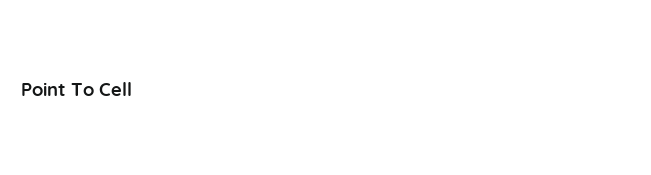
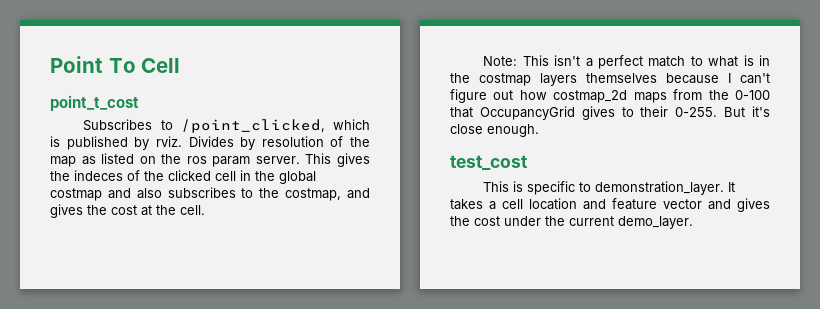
(132, 89) none -> [50,95,139,111] [83,119,370,133] [50,136,370,150] [50,153,370,167] [50,170,316,184] [50,187,370,201] [50,204,205,218] [483,55,770,69] [450,73,770,86] [450,89,770,103] [450,106,770,120] [450,124,539,137] [450,155,528,170] [483,181,736,195] [450,198,770,212] [450,216,693,229] // point_t_cost // Subscribes to /point_clicked, which is published by rviz. Divides by resolution of the map as listed on the ros param server. This gives the indeces of the clicked cell in the global costmap and also subscribes to the costmap, and gives the cost at the cell. // Note: This isn't a perfect match to what is in the costmap layers themselves because I can't figure out how costmap_2d maps from the 0-100 that OccupancyGrid gives to their 0-255. But it's close enough. // test_cost // This is specific to demonstration_layer. It takes a cell location and feature vector and gives the cost under the current demo_layer.

